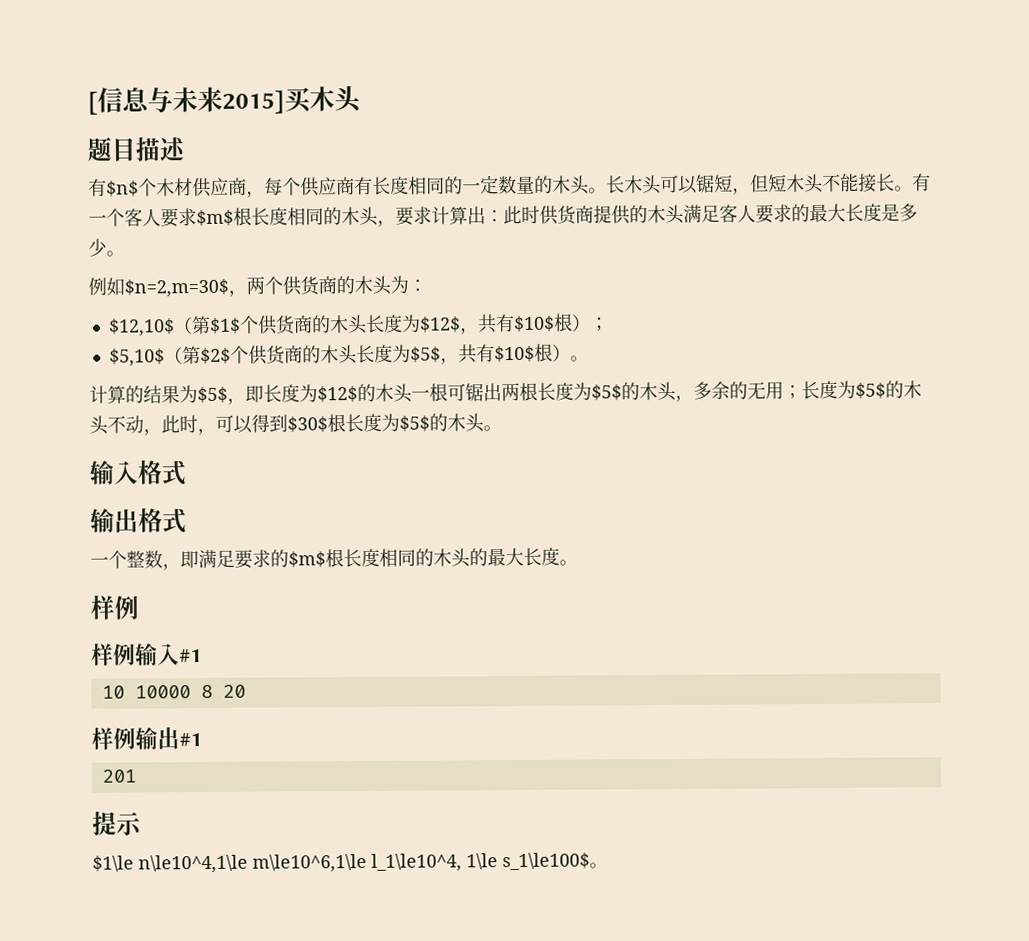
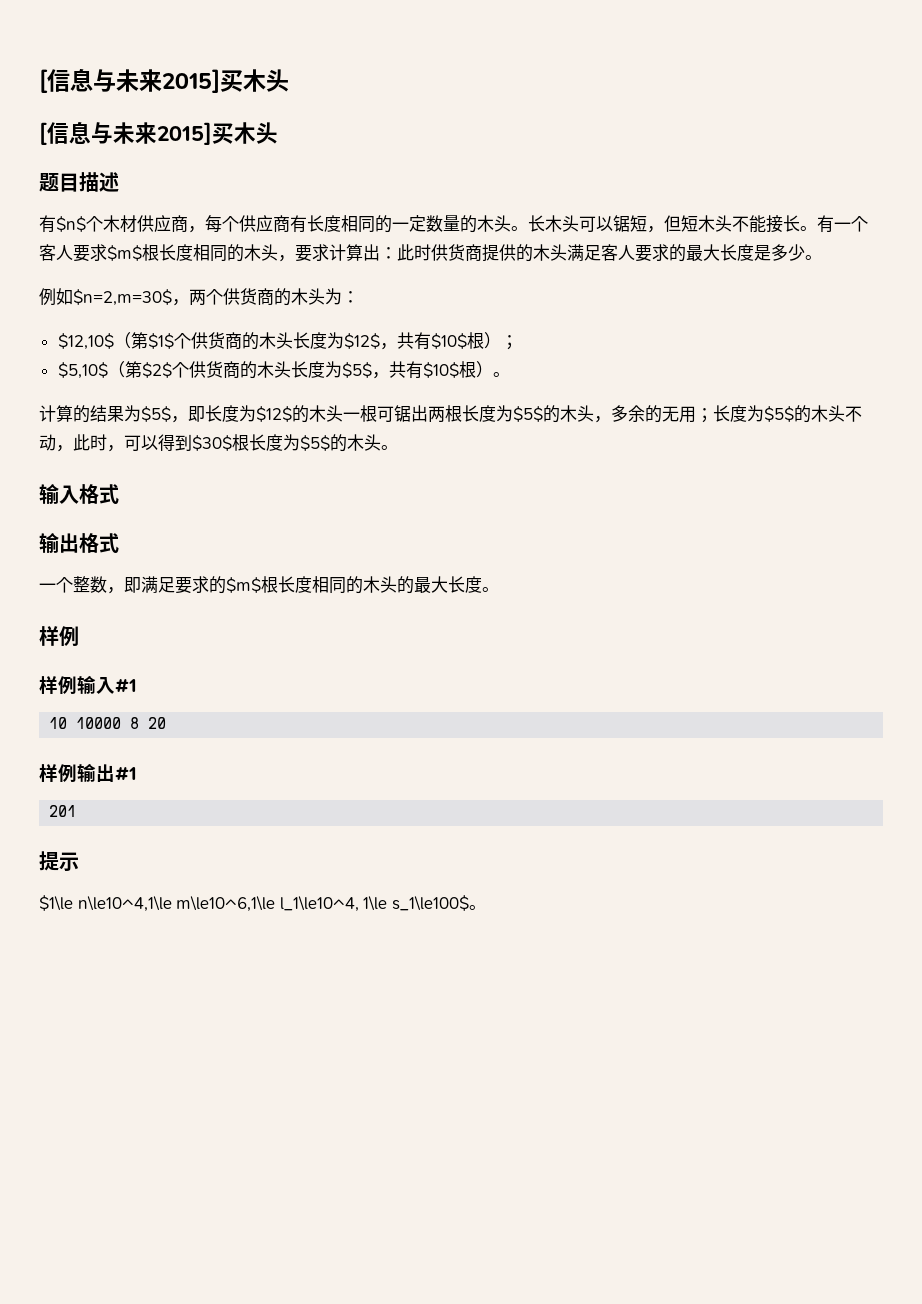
[87,84,362,115] [信息与未来2015]买木头 -> [39,68,289,93] [39,121,278,145] [信息与未来2015]买木头 // [信息与未来2015]买木头

